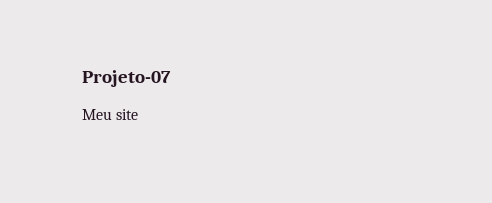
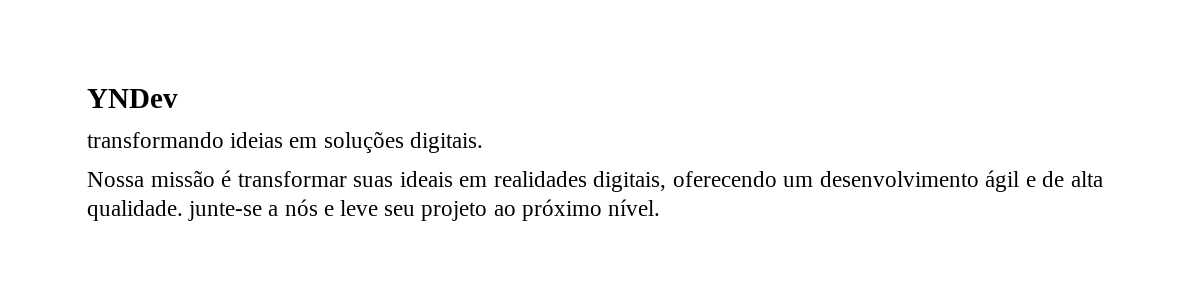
[82,70,171,87] [82,109,139,120] Projeto-07 // Meu site -> [87,89,178,108] [87,131,483,153] [87,170,1103,192] [87,199,661,221] YNDev // transformando ideias em soluções digitais. // Nossa missão é transformar suas ideais em realidades digitais, oferecendo um desenvolvimento ágil e de alta qualidade. junte-se a nós e leve seu projeto ao próximo nível.

